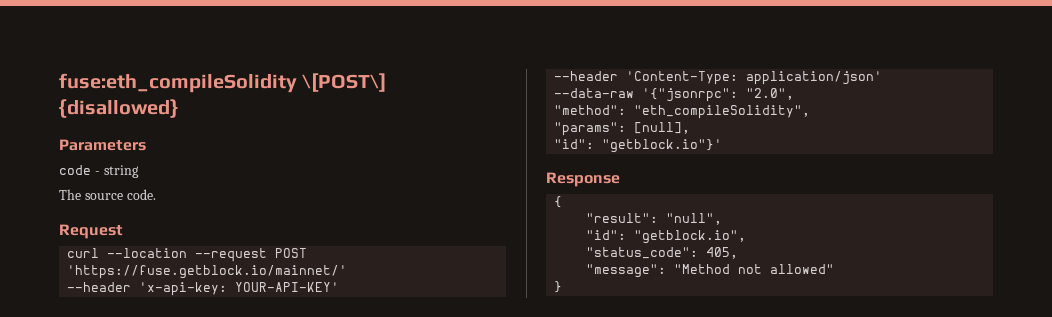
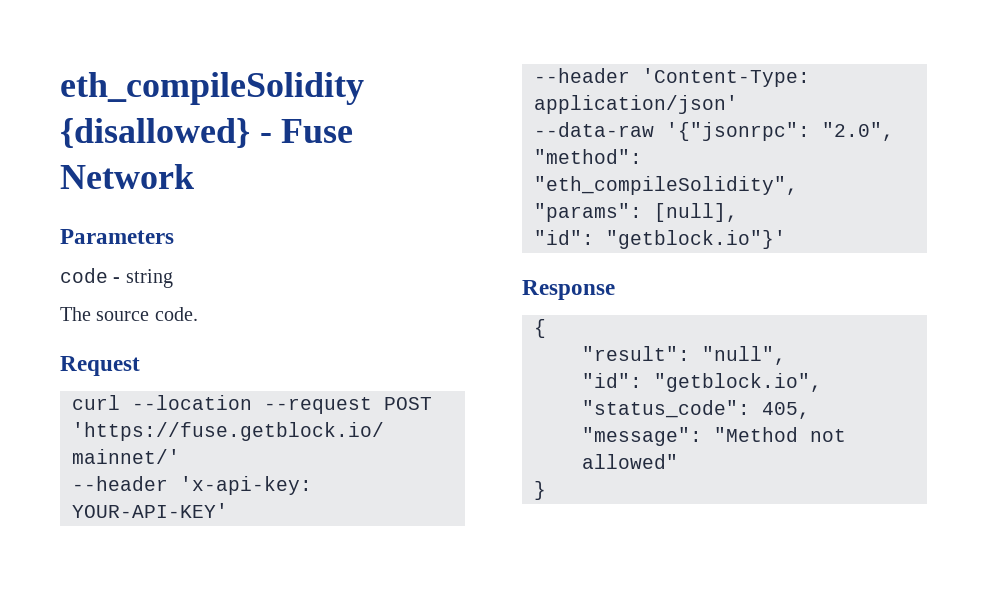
[59,73,387,93] fuse:eth_compileSolidity \[POST\] -> [60,72,364,105] eth_compileSolidity
(178, 108) none -> [259,119,354,143] [60,164,194,189] - Fuse Network

